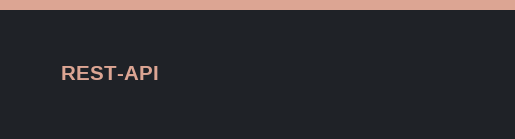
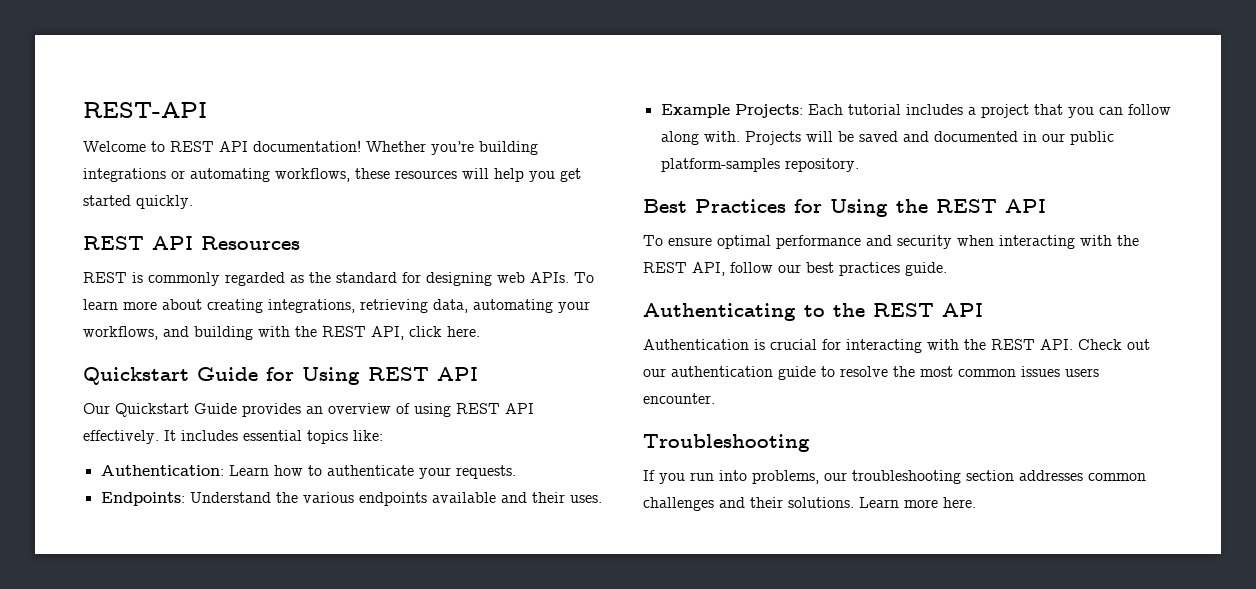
(159, 73) none -> [83,140,538,155] [83,168,581,182] [83,195,193,209] [83,236,300,250] [83,272,594,286] [83,299,590,313] [83,326,480,340] [83,367,478,385] [83,403,534,417] [83,430,383,444] [100,465,516,479] [100,492,602,506] [660,104,1171,118] [660,131,1114,145] [660,158,859,172] [643,199,1046,217] [643,235,1139,249] [643,262,947,276] [643,303,983,321] [643,339,1150,353] [643,366,1099,380] [643,393,715,404] [643,434,810,452] [643,470,1146,484] [643,497,976,511] // Welcome to REST API documentation! Whether you’re building integrations or automating workflows, these resources will help you get started quickly. // REST API Resources // REST is commonly regarded as the standard for designing web APIs. To learn more about creating integrations, retrieving data, automating your workflows, and building with the REST API, click here. // Quickstart Guide for Using REST API // Our Quickstart Guide provides an overview of using REST API effectively. It includes essential topics like: // Authentication: Learn how to authenticate your requests. // Endpoints: Understand the various endpoints available and their uses. // Example Projects: Each tutorial includes a project that you can follow along with. Projects will be saved and documented in our public platform-samples repository. // Best Practices for Using the REST API // To ensure optimal performance and security when interacting with the REST API, follow our best practices guide. // Authenticating to the REST API // Authentication is crucial for interacting with the REST API. Check out our authentication guide to resolve the most common issues users encounter. // Troubleshooting // If you run into problems, our troubleshooting section addresses common challenges and their solutions. Learn more here.

